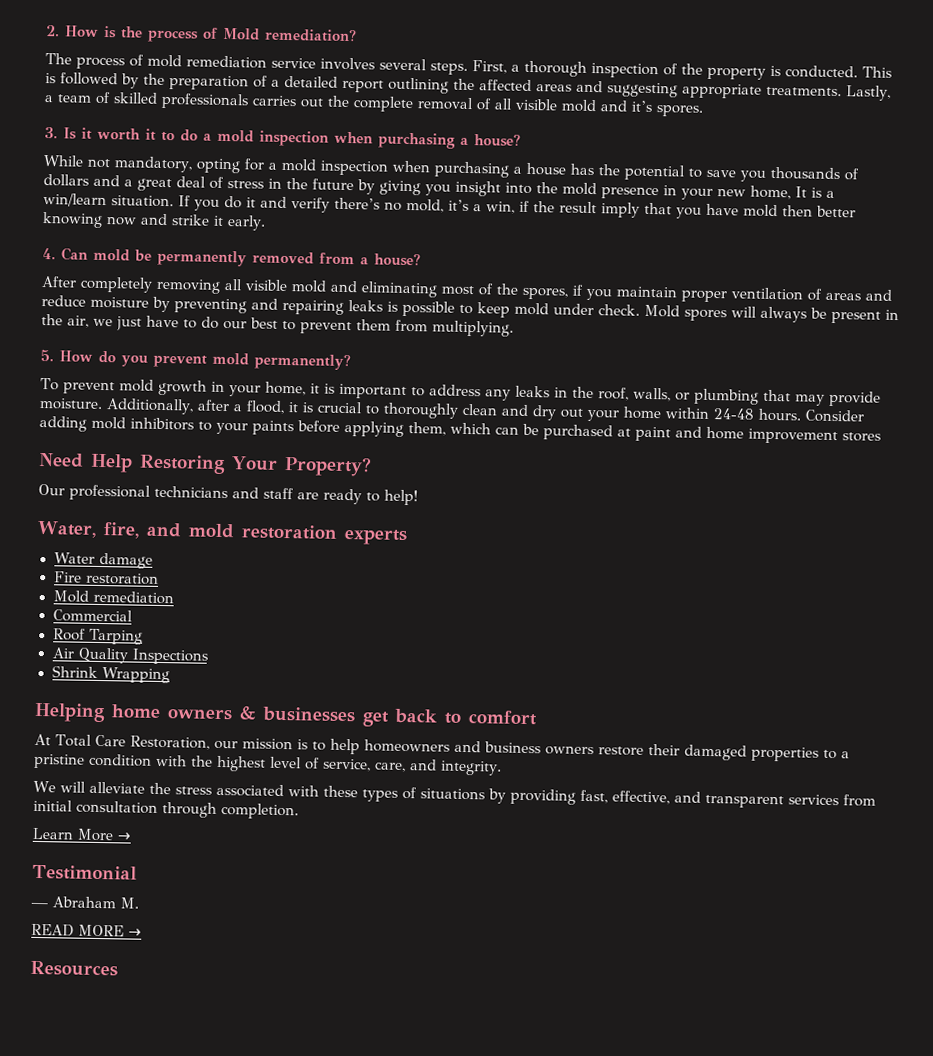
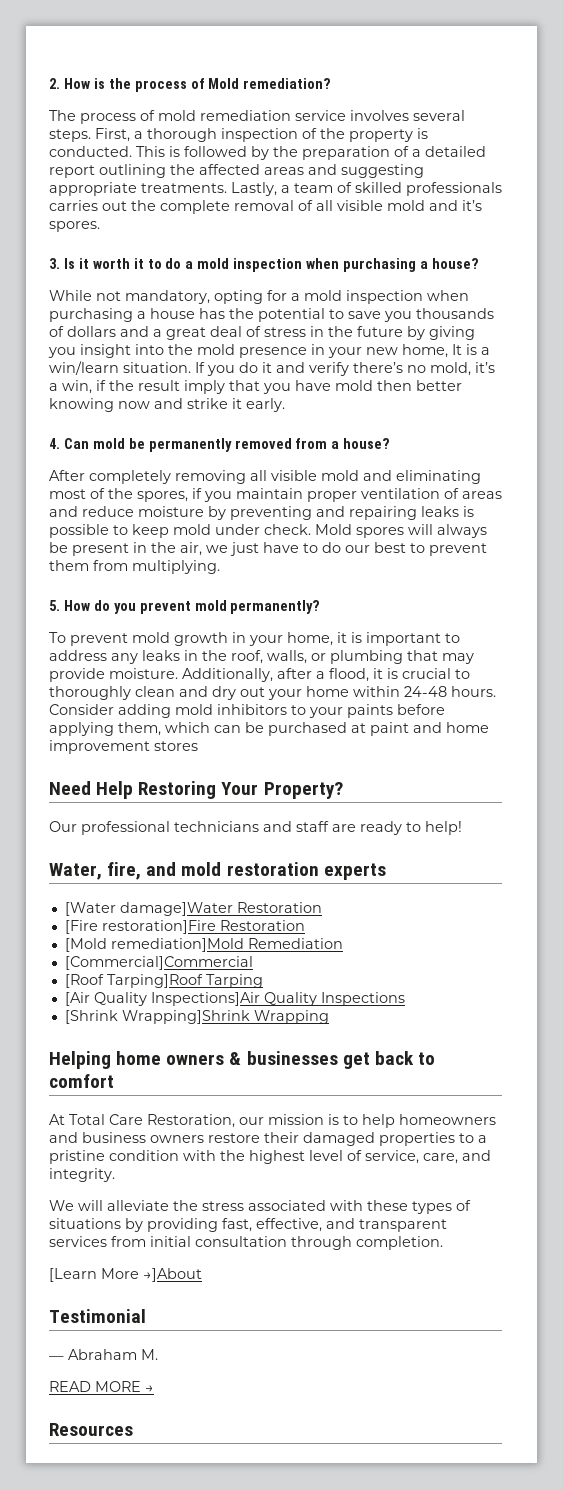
[53,552,154,569] [53,571,159,585] [52,590,174,605] [52,609,133,623] [52,628,144,645] [51,647,74,659] Water damage // Fire restoration // Mold remediation // Commercial // Roof Tarping // Air -> [64,902,322,916] [64,920,305,934] [64,938,343,952] [64,956,253,970] [64,974,263,988] [64,992,260,1006] [Water damage]Water Restoration // [Fire restoration]Fire Restoration // [Mold remediation]Mold Remediation // [Commercial]Commercial // [Roof Tarping]Roof Tarping // [Air Quality Inspections]Air
[51,665,98,678] Shrink -> [64,1010,250,1024] [Shrink Wrapping]Shrink
[32,827,131,842] Learn More → -> [49,1268,202,1282] [Learn More →]About

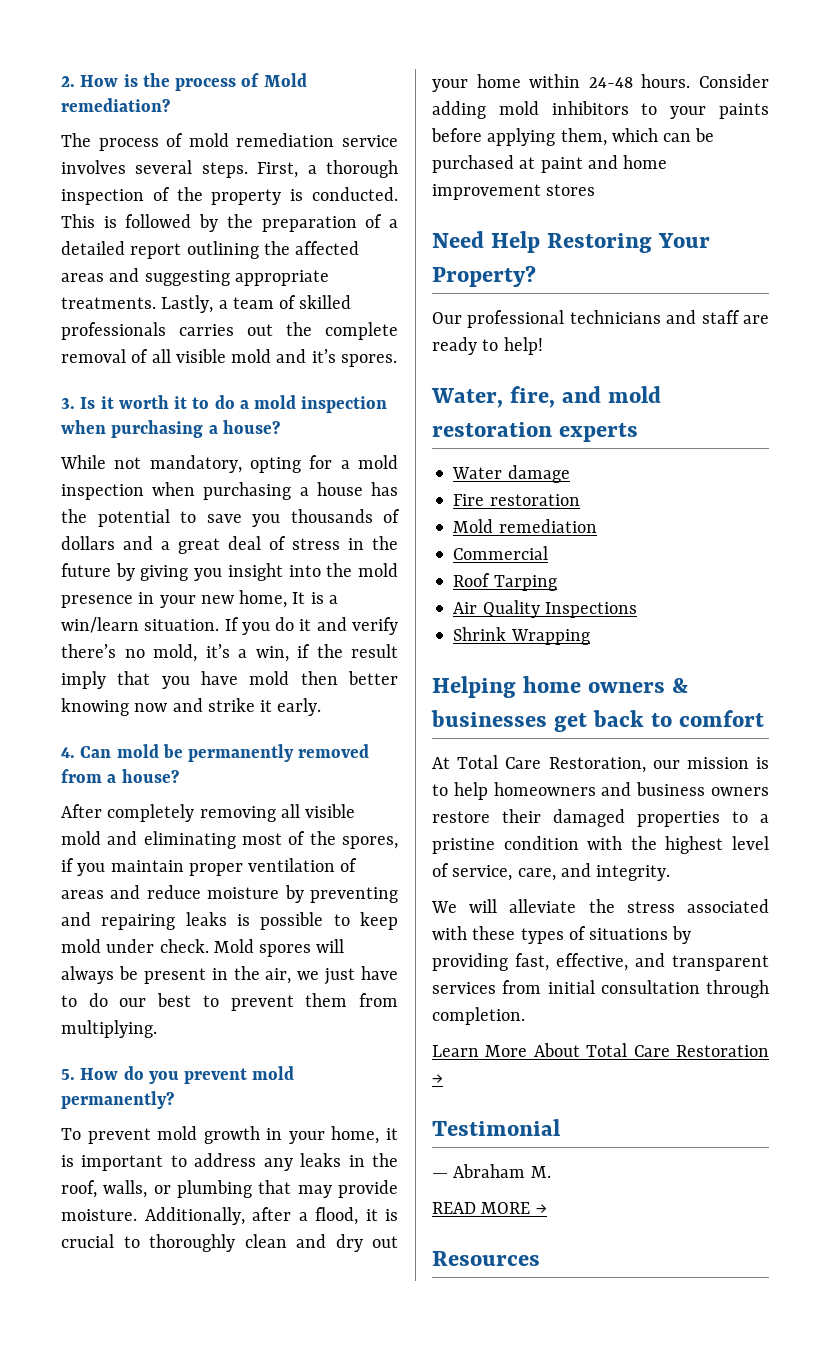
[64,902,322,916] [64,920,305,934] [64,938,343,952] [64,956,253,970] [64,974,263,988] [64,992,260,1006] [Water damage]Water Restoration // [Fire restoration]Fire Restoration // [Mold remediation]Mold Remediation // [Commercial]Commercial // [Roof Tarping]Roof Tarping // [Air Quality Inspections]Air -> [452,465,570,483] [453,494,580,506] [453,519,597,533] [453,546,549,560] [453,573,557,591] [453,602,478,614] Water damage // Fire restoration // Mold remediation // Commercial // Roof Tarping // Air
[64,1010,250,1024] [Shrink Wrapping]Shrink -> [453,627,507,641] Shrink
[49,1268,202,1282] [Learn More →]About -> [432,1043,769,1057] [432,1074,443,1084] Learn More About Total Care Restoration →

